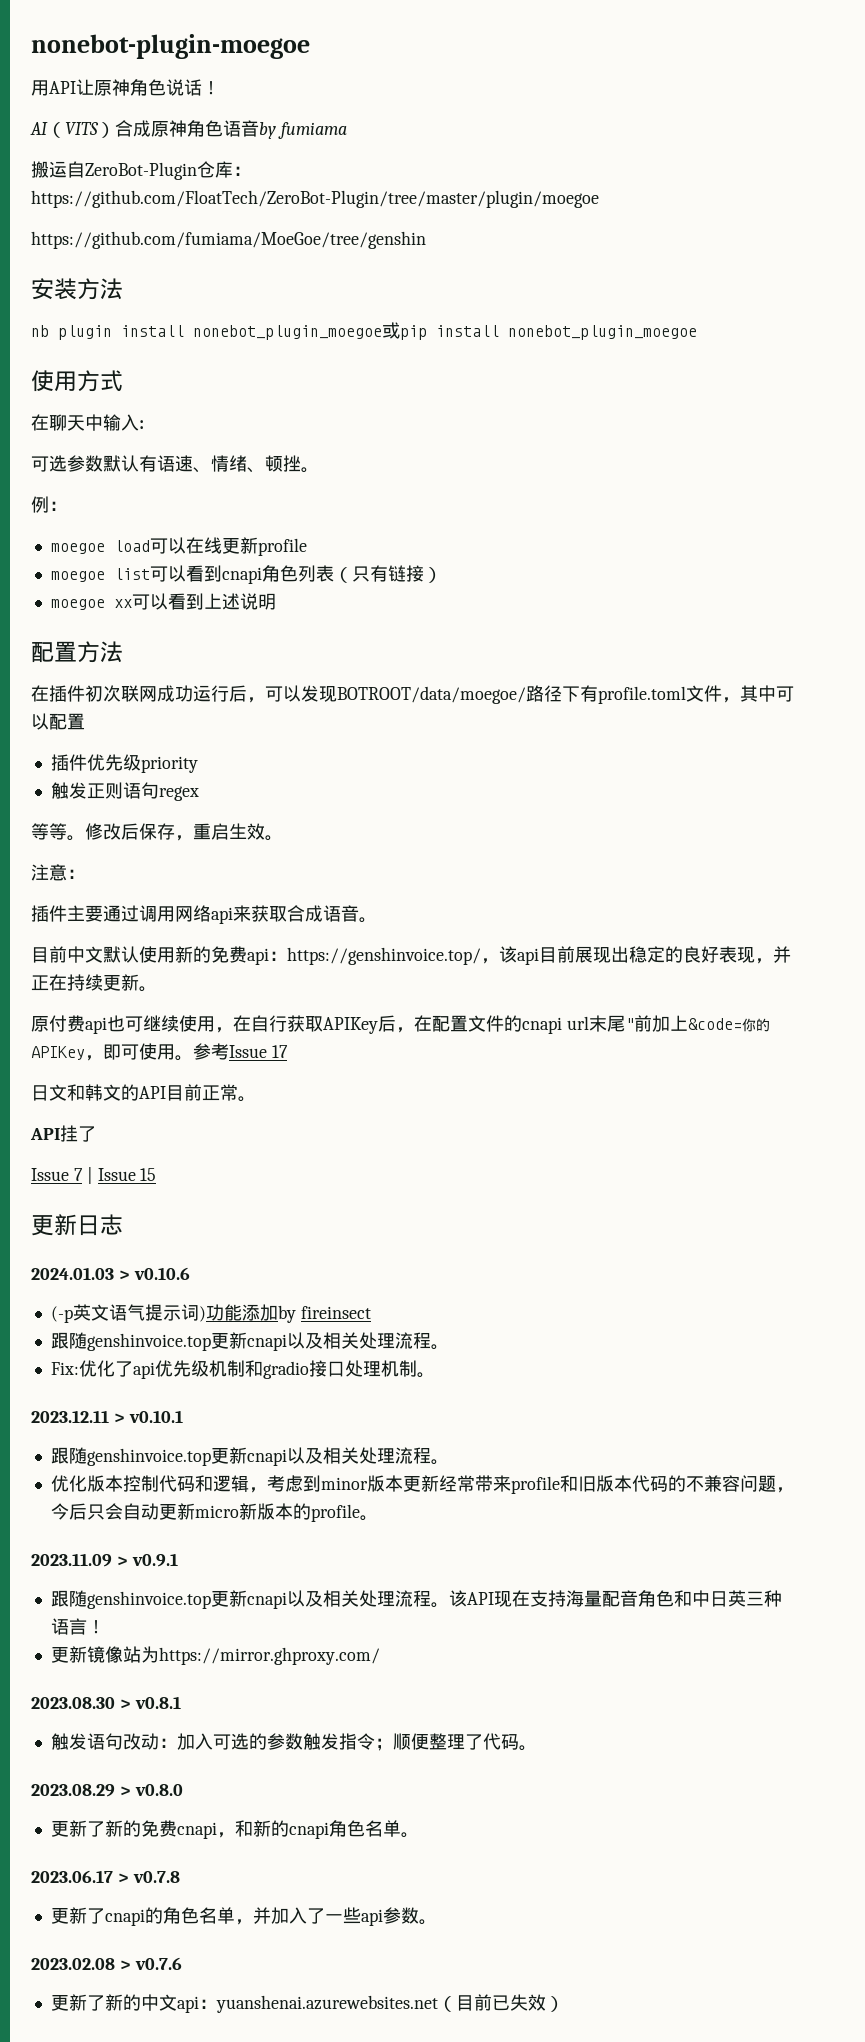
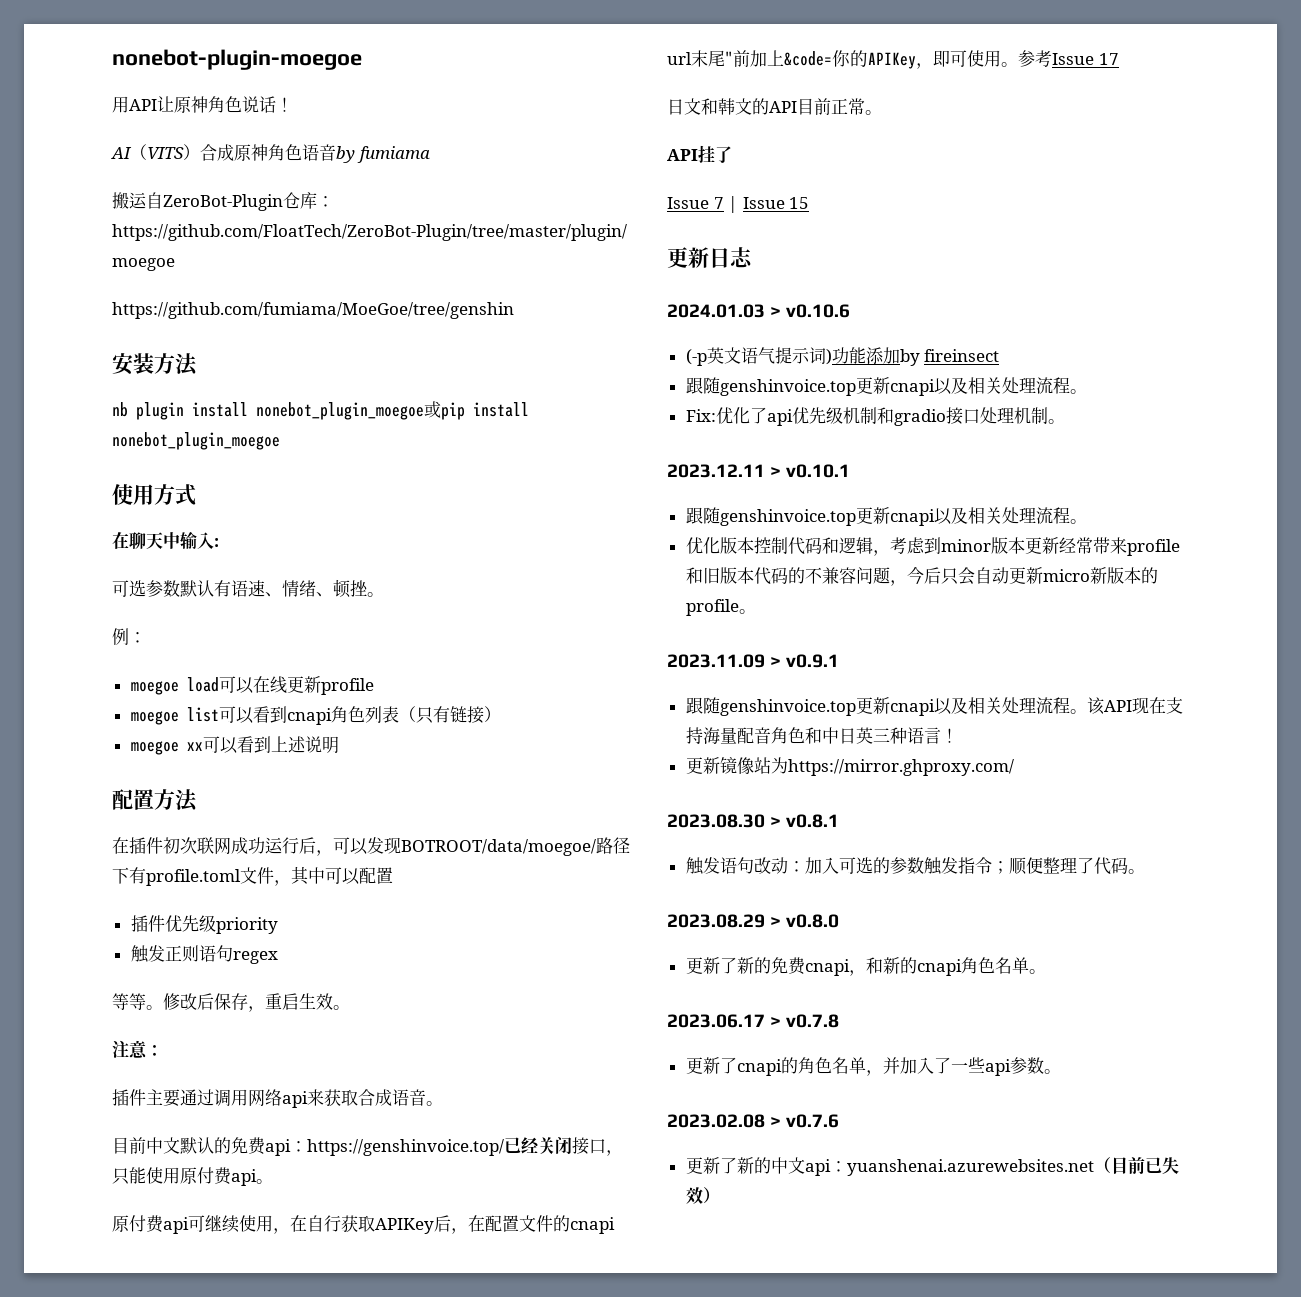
[139,946,193,963] 使用新 -> (214, 1145) none
[481,946,791,965] [31,974,139,991] ，该api目前展现出稳定的良好表现，并正在持续更新 -> [504,1137,623,1156] [112,1167,257,1186] 已经关闭接口，只能使用原付费api
[107,1015,125,1032] 也 -> (189, 1225) none

